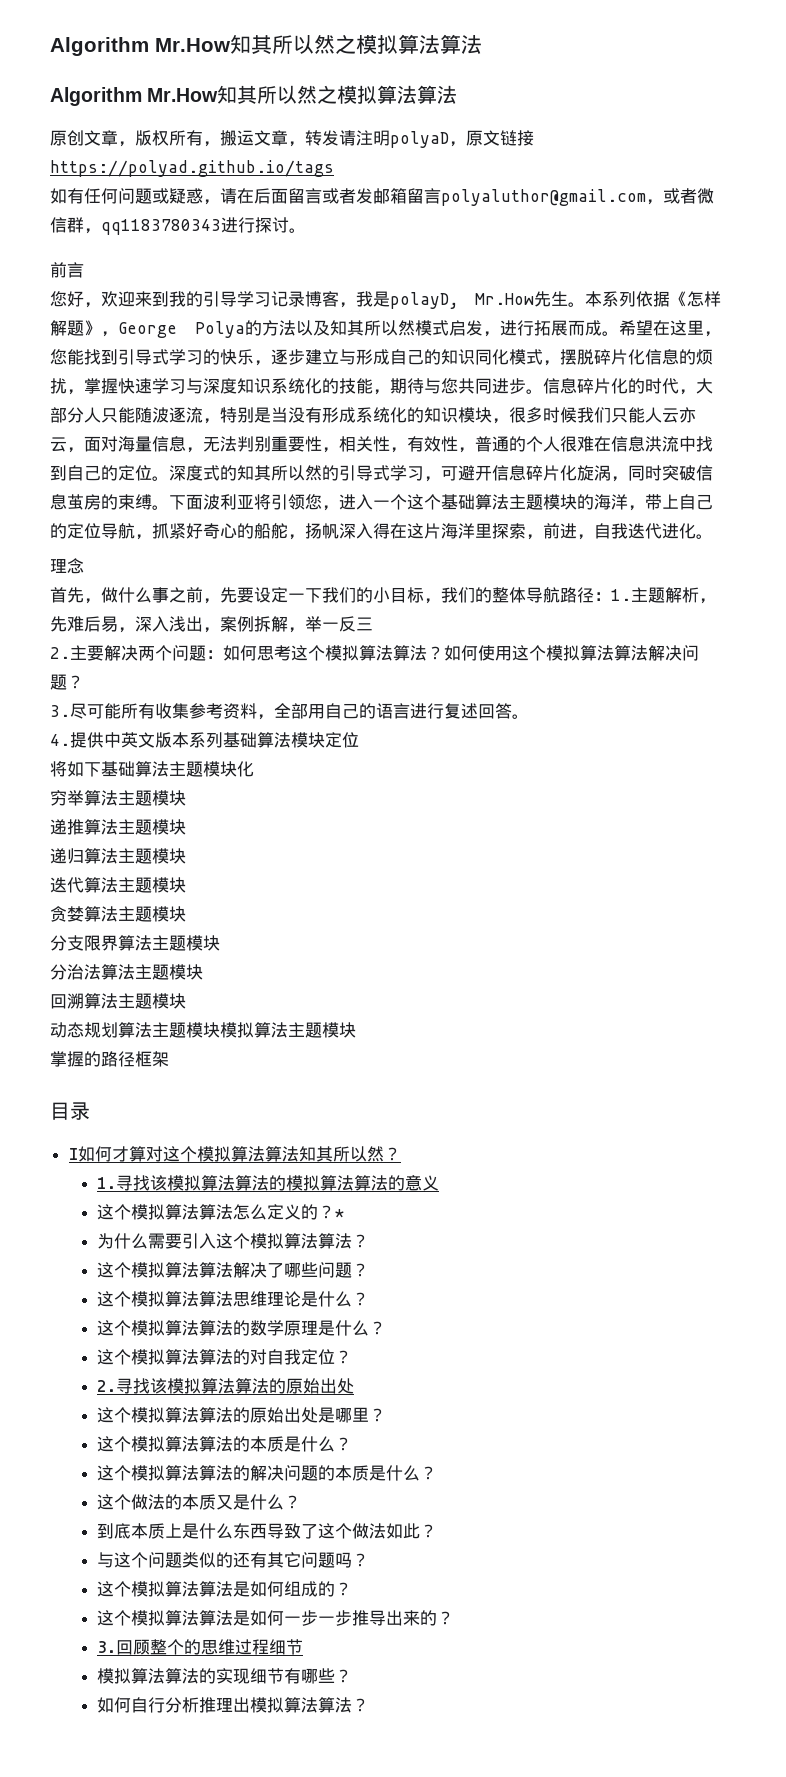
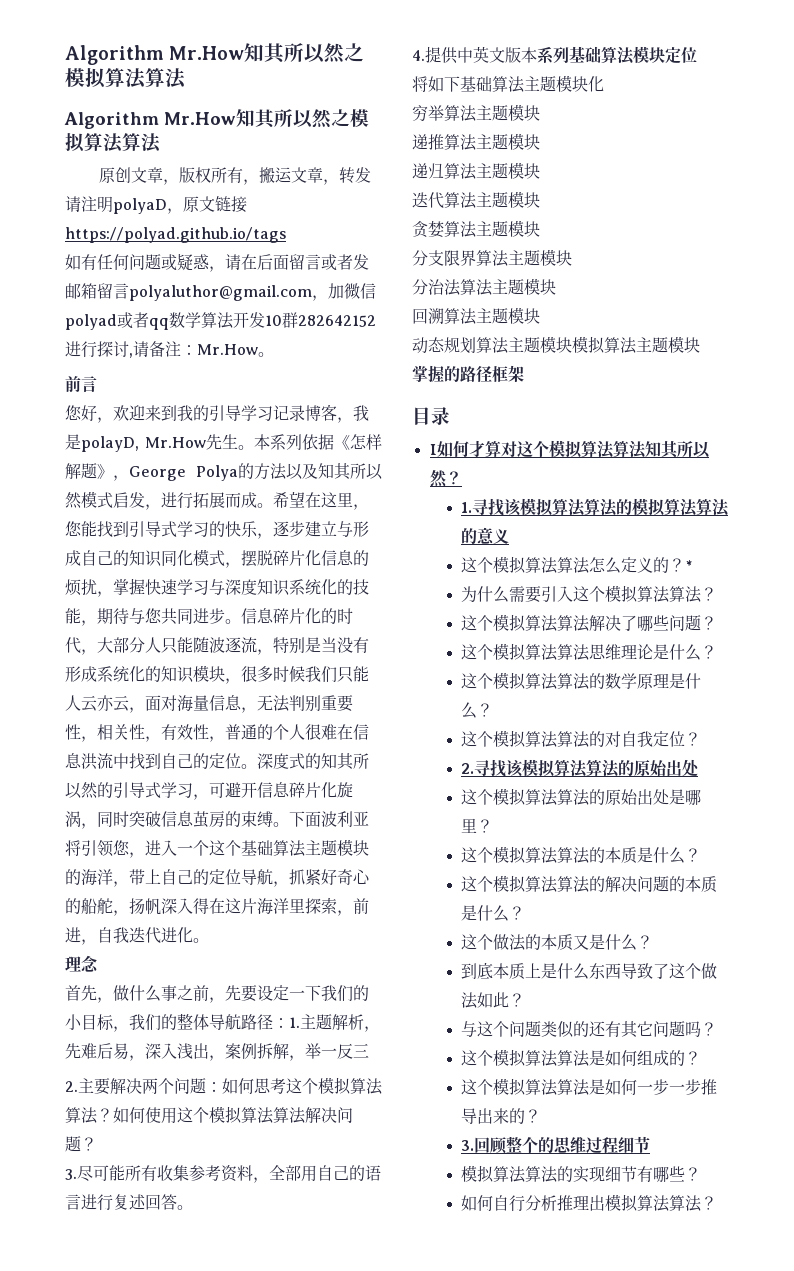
[663,188,714,204] [50,217,289,235] 或者微信群，qq1183780343进行探讨 -> [328,283,376,299] [65,312,376,330] [65,341,258,358] 加微信polyad或者qq数学算法开发10群282642152进行探讨,请备注：Mr.How

